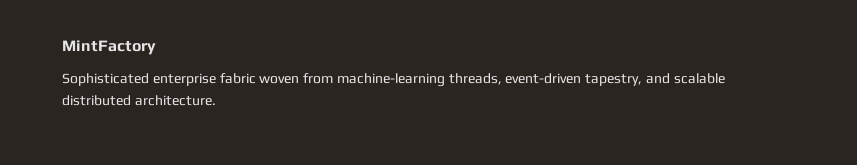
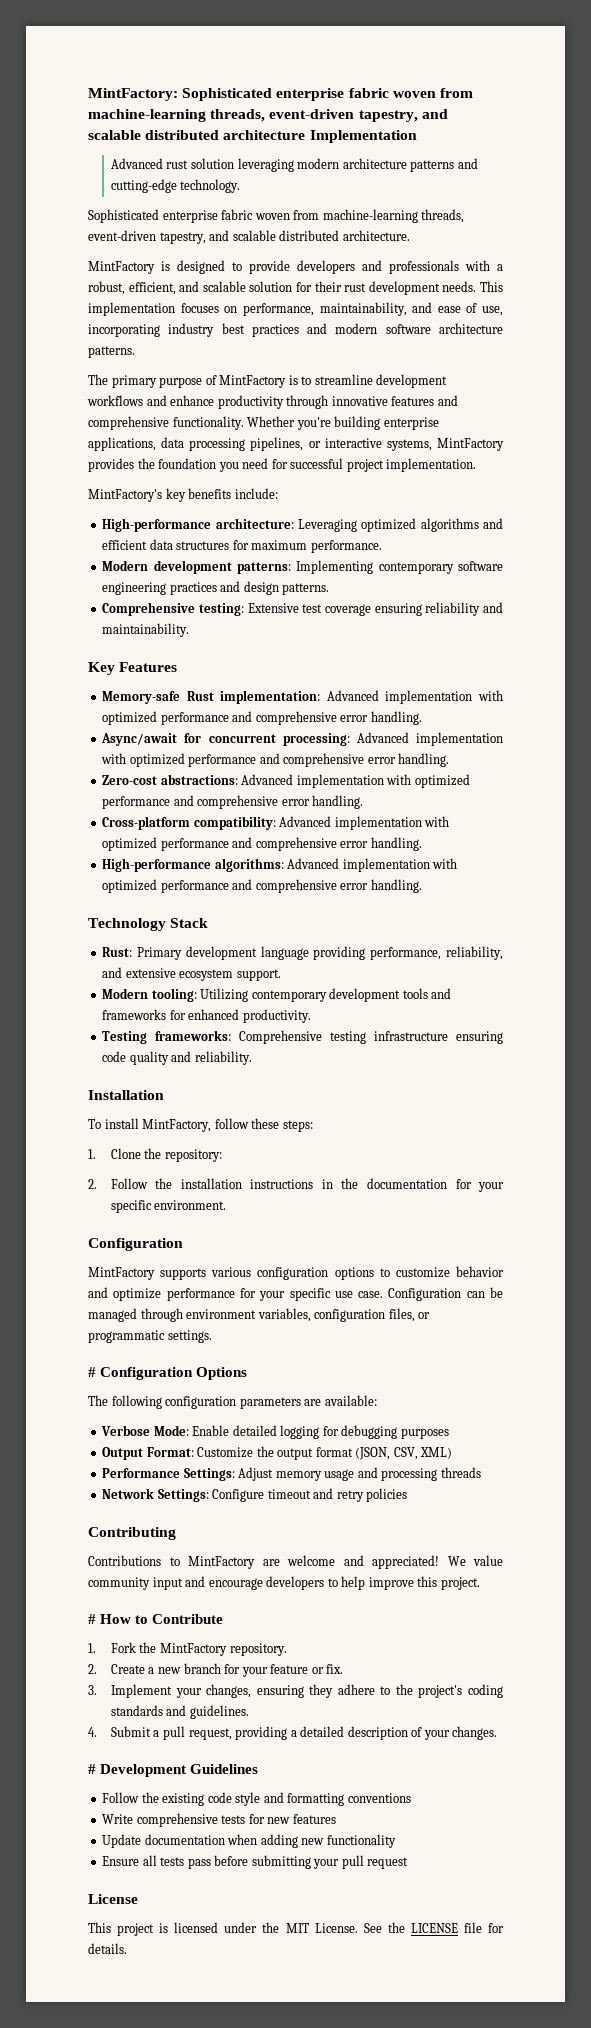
[62,40,156,55] MintFactory -> [88,88,473,101] [88,109,448,122] [88,130,417,143] [110,158,478,172] [110,179,241,193] MintFactory: Sophisticated enterprise fabric woven from machine-learning threads, event-driven tapestry, and scalable distributed architecture Implementation // Advanced rust solution leveraging modern architecture patterns and cutting-edge technology.
(216, 100) none -> [88,260,503,274] [88,281,504,295] [88,302,503,316] [88,323,503,337] [88,346,135,358] [88,374,448,388] [87,395,458,409] [88,416,439,430] [88,437,504,451] [88,458,477,472] [88,488,278,502] [102,518,503,532] [102,539,382,553] [102,560,503,574] [102,581,330,595] [102,602,503,616] [102,623,190,637] [88,662,178,675] [102,690,503,704] [102,711,422,725] [101,732,503,746] [101,753,450,767] [102,774,470,788] [102,795,364,809] [102,816,450,830] [102,837,422,851] [102,858,458,872] [102,879,422,893] [88,918,209,931] [102,946,503,960] [102,967,281,981] [102,988,452,1002] [102,1009,311,1023] [102,1030,503,1044] [102,1051,252,1065] [88,1090,164,1100] [88,1118,313,1132] [88,1148,222,1162] [88,1178,504,1192] [110,1200,227,1213] [88,1238,183,1251] [88,1266,505,1280] [88,1287,504,1301] [88,1308,431,1322] [88,1330,212,1343] [88,1367,248,1380] [88,1395,377,1409] [101,1425,449,1439] [102,1446,453,1460] [102,1467,481,1481] [102,1488,408,1502] [88,1527,176,1540] [88,1555,503,1569] [88,1576,480,1590] [88,1614,224,1624] [88,1642,287,1656] [88,1663,344,1677] [88,1684,504,1698] [110,1705,249,1719] [88,1726,498,1740] [88,1764,259,1777] [102,1792,411,1806] [102,1813,336,1827] [102,1834,396,1848] [102,1855,409,1869] [88,1894,138,1904] [88,1922,504,1936] [88,1943,127,1954] // MintFactory is designed to provide developers and professionals with a robust, efficient, and scalable solution for their rust development needs. This implementation focuses on performance, maintainability, and ease of use, incorporating industry best practices and modern software architecture patterns. // The primary purpose of MintFactory is to streamline development workflows and enhance productivity through innovative features and comprehensive functionality. Whether you're building enterprise applications, data processing pipelines, or interactive systems, MintFactory provides the foundation you need for successful project implementation. // MintFactory's key benefits include: // High-performance architecture: Leveraging optimized algorithms and efficient data structures for maximum performance. // Modern development patterns: Implementing contemporary software engineering practices and design patterns. // Comprehensive testing: Extensive test coverage ensuring reliability and maintainability. // Key Features // Memory-safe Rust implementation: Advanced implementation with optimized performance and comprehensive error handling. // Async/await for concurrent processing: Advanced implementation with optimized performance and comprehensive error handling. // Zero-cost abstractions: Advanced implementation with optimized performance and comprehensive error handling. // Cross-platform compatibility: Advanced implementation with optimized performance and comprehensive error handling. // High-performance algorithms: Advanced implementation with optimized performance and comprehensive error handling. // Technology Stack // Rust: Primary development language providing performance, reliability, and extensive ecosystem support. // Modern tooling: Utilizing contemporary development tools and frameworks for enhanced productivity. // Testing frameworks: Comprehensive testing infrastructure ensuring code quality and reliability. // Installation // To install MintFactory, follow these steps: // 1. Clone the repository: // 2. Follow the installation instructions in the documentation for your specific environment. // Configuration // MintFactory supports various configuration options to customize behavior and optimize performance for your specific use case. Configuration can be managed through environment variables, configuration files, or programmatic settings. // # Configuration Options // The following configuration parameters are available: // Verbose Mode: Enable detailed logging for debugging purposes // Output Format: Customize the output format (JSON, CSV, XML) // Performance Settings: Adjust memory usage and processing threads // Network Settings: Configure timeout and retry policies // Contributing // Contributions to MintFactory are welcome and appreciated! We value community input and encourage developers to help improve this project. // # How to Contribute // 1. Fork the MintFactory repository. // 2. Create a new branch for your feature or fix. // 3. Implement your changes, ensuring they adhere to the project's coding standards and guidelines. // 4. Submit a pull request, providing a detailed description of your changes. // # Development Guidelines // Follow the existing code style and formatting conventions // Write comprehensive tests for new features // Update documentation when adding new functionality // Ensure all tests pass before submitting your pull request // License // This project is licensed under the MIT License. See the LICENSE file for details.

